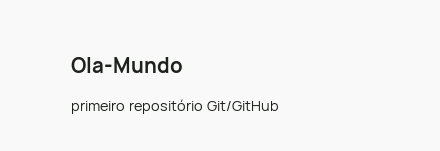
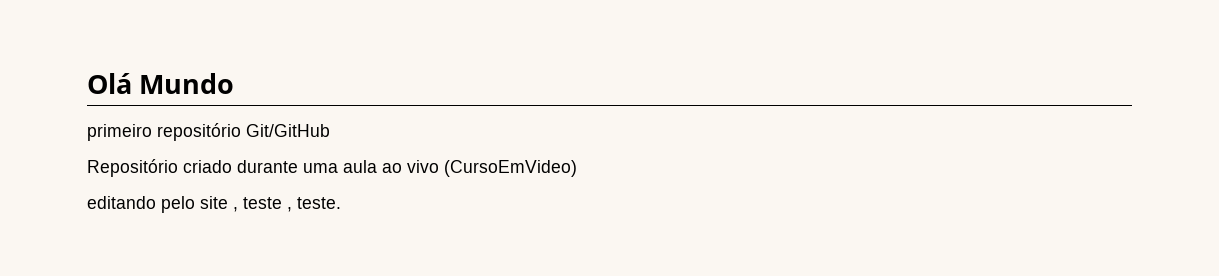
[71,57,183,73] Ola-Mundo -> [87,73,235,94] Olá Mundo
(279, 106) none -> [87,159,577,177] [87,196,341,213] // Repositório criado durante uma aula ao vivo (CursoEmVideo) // editando pelo site , teste , teste.

